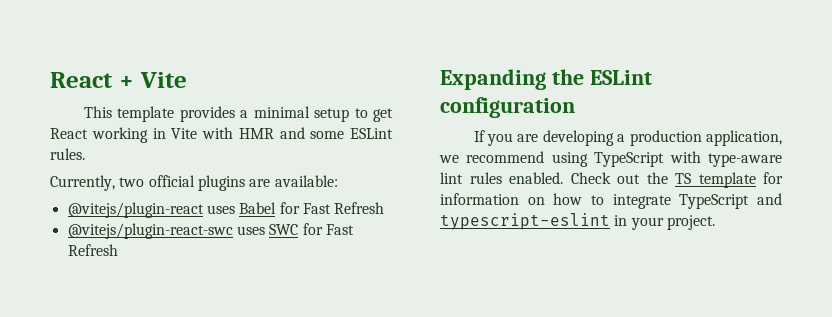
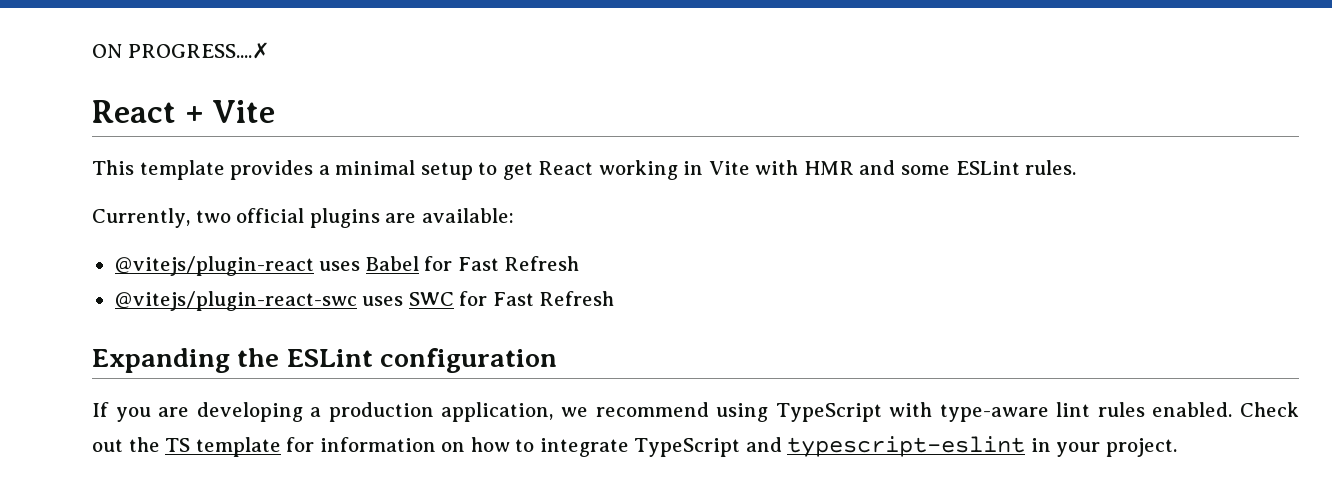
(50, 80) none -> [92,42,270,59] ON PROGRESS....✗ //

